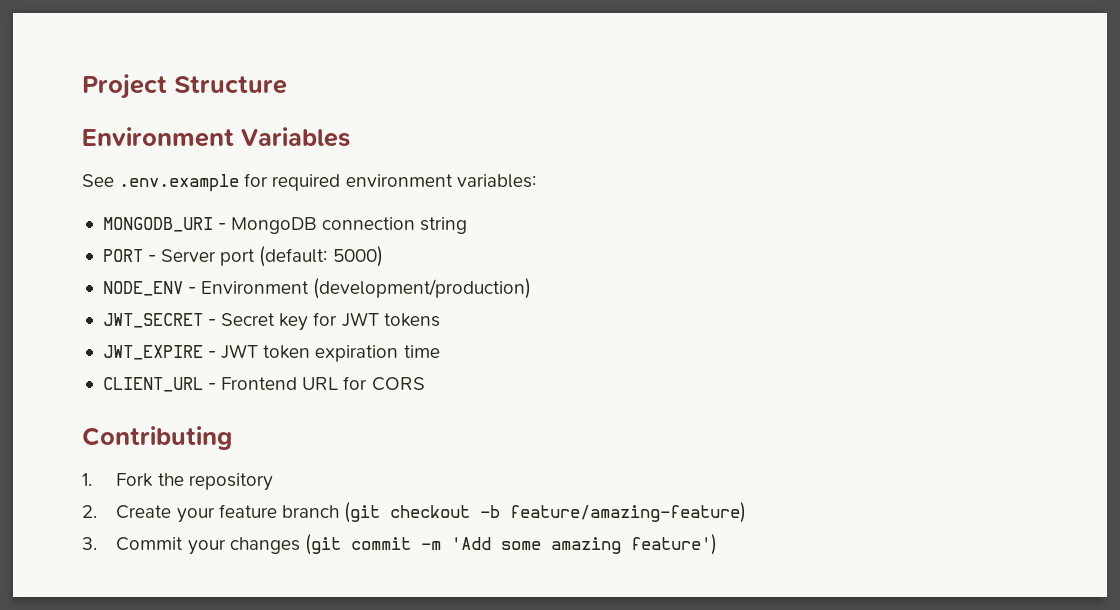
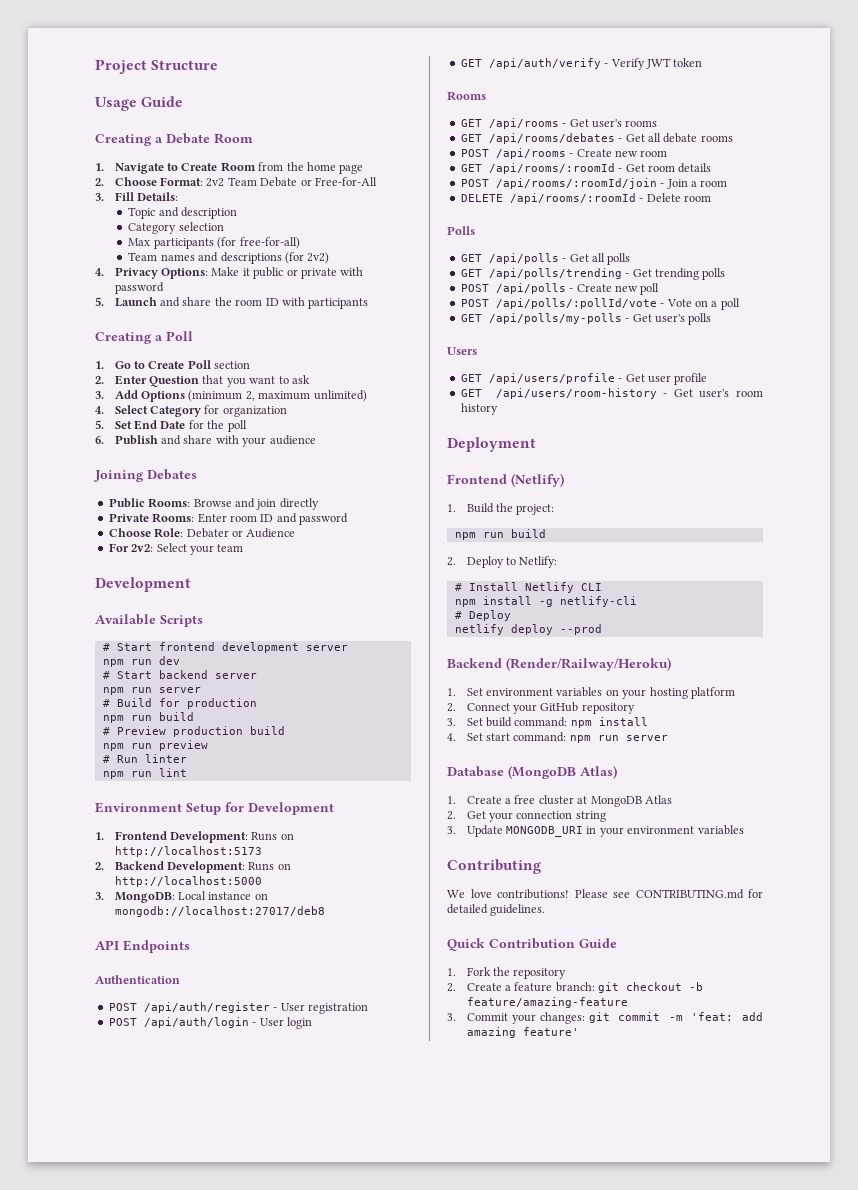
[82,127,350,147] [82,173,536,192] [102,217,468,234] [102,246,383,267] [102,278,532,299] [102,312,440,331] [102,344,440,362] [102,376,425,392] [82,426,232,450] Environment Variables // See .env.example for required environment variables: // MONGODB_URI - MongoDB connection string // PORT - Server port (default: 5000) // NODE_ENV - Environment (development/production) // JWT_SECRET - Secret key for JWT tokens // JWT_EXPIRE - JWT token expiration time // CLIENT_URL - Frontend URL for CORS // Contributing -> [95,96,184,111] [95,133,253,146] [95,162,364,174] [95,177,377,187] [95,192,179,201] [128,207,238,219] [128,222,224,234] [128,237,300,249] [128,252,330,264] [95,267,364,279] [114,282,164,294] [95,297,369,309] [95,331,193,344] [95,360,251,369] [95,375,310,387] [95,390,367,402] [95,405,287,417] [95,420,247,432] [95,435,316,447] [94,469,197,482] [108,498,319,510] [108,513,348,525] [108,528,296,538] [108,543,244,555] [95,577,191,592] [95,614,203,627] [102,642,348,653] [102,656,180,667] [102,670,257,679] [102,687,201,695] [102,698,257,709] [102,712,194,723] [102,726,285,737] [102,740,208,751] [102,754,187,763] [102,768,187,779] [95,802,334,815] [95,831,294,843] [114,846,262,857] [95,861,291,873] [114,876,262,887] [95,891,268,903] [114,906,325,917] [95,940,190,953] [95,975,180,984] [108,1002,368,1014] [108,1017,312,1029] [460,58,703,70] [447,91,486,101] [460,118,658,129] [460,133,733,144] [460,148,668,159] [460,163,712,174] [460,178,728,189] [460,193,711,204] [447,226,475,235] [460,253,631,265] [460,268,726,280] [460,283,660,295] [460,298,740,310] [460,313,712,325] [447,347,477,355] [460,373,708,385] [460,388,763,399] [460,403,498,415] [447,437,536,452] [447,473,564,487] [447,503,555,515] [454,529,546,540] [447,556,558,568] [454,582,602,593] [454,596,637,607] [454,610,511,621] [454,624,602,635] [447,657,671,671] [447,687,735,699] [447,702,635,714] [447,717,648,728] [447,732,668,743] [447,765,617,779] [447,795,672,807] [447,811,606,822] [447,825,744,837] [447,859,541,874] [447,889,763,899] [447,904,546,916] [447,938,617,951] Usage Guide // Creating a Debate Room // 1. Navigate to Create Room from the home page // 2. Choose Format: 2v2 Team Debate or Free-for-All // 3. Fill Details: // Topic and description // Category selection // Max participants (for free-for-all) // Team names and descriptions (for 2v2) // 4. Privacy Options: Make it public or private with password // 5. Launch and share the room ID with participants // Creating a Poll // 1. Go to Create Poll section // 2. Enter Question that you want to ask // 3. Add Options (minimum 2, maximum unlimited) // 4. Select Category for organization // 5. Set End Date for the poll // 6. Publish and share with your audience // Joining Debates // Public Rooms: Browse and join directly // Private Rooms: Enter room ID and password // Choose Role: Debater or Audience // For 2v2: Select your team // Development // Available Scripts // # Start frontend development server // npm run dev // # Start backend server // npm run server // # Build for production // npm run build // # Preview production build // npm run preview // # Run linter // npm run lint // Environment Setup for Development // 1. Frontend Development: Runs on http://localhost:5173 // 2. Backend Development: Runs on http://localhost:5000 // 3. MongoDB: Local instance on mongodb://localhost:27017/deb8 // API Endpoints // Authentication // POST /api/auth/register - User registration // POST /api/auth/login - User login // GET /api/auth/verify - Verify JWT token // Rooms // GET /api/rooms - Get user's rooms // GET /api/rooms/debates - Get all debate rooms // POST /api/rooms - Create new room // GET /api/rooms/:roomId - Get room details // POST /api/rooms/:roomId/join - Join a room // DELETE /api/rooms/:roomId - Delete room // Polls // GET /api/polls - Get all polls // GET /api/polls/trending - Get trending polls // POST /api/polls - Create new poll // POST /api/polls/:pollId/vote - Vote on a poll // GET /api/polls/my-polls - Get user's polls // Users // GET /api/users/profile - Get user profile // GET /api/users/room-history - Get user's room history // Deployment // Frontend (Netlify) // 1. Build the project: // npm run build // 2. Deploy to Netlify: // # Install Netlify CLI // npm install -g netlify-cli // # Deploy // netlify deploy --prod // Backend (Render/Railway/Heroku) // 1. Set environment variables on your hosting platform // 2. Connect your GitHub repository // 3. Set build command: npm install // 4. Set start command: npm run server // Database (MongoDB Atlas) // 1. Create a free cluster at MongoDB Atlas // 2. Get your connection string // 3. Update MONGODB_URI in your environment variables // Contributing // We love contributions! Please see CONTRIBUTING.md for detailed guidelines. // Quick Contribution Guide
[176,502,380,523] your feature branch (git -> [505,982,620,993] a feature branch: git
[509,502,746,523] feature/amazing-feature) -> [466,997,628,1008] feature/amazing-feature
[229,534,717,555] changes (git commit -m 'Add some amazing feature') -> [539,1012,763,1024] [466,1027,579,1038] changes: git commit -m 'feat: add amazing feature'

